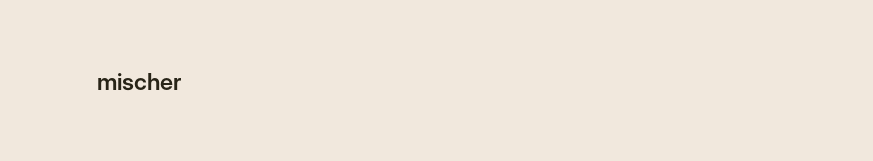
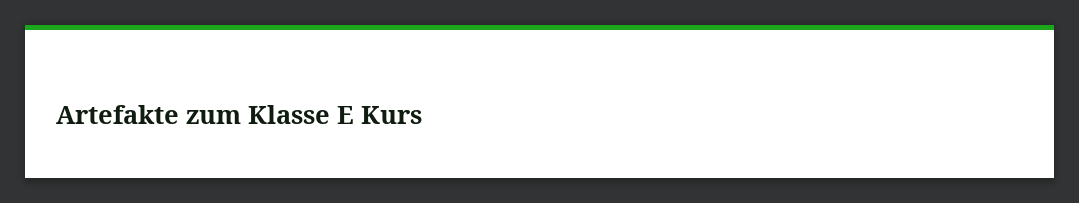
[97,73,181,91] mischer -> [56,105,422,124] Artefakte zum Klasse E Kurs

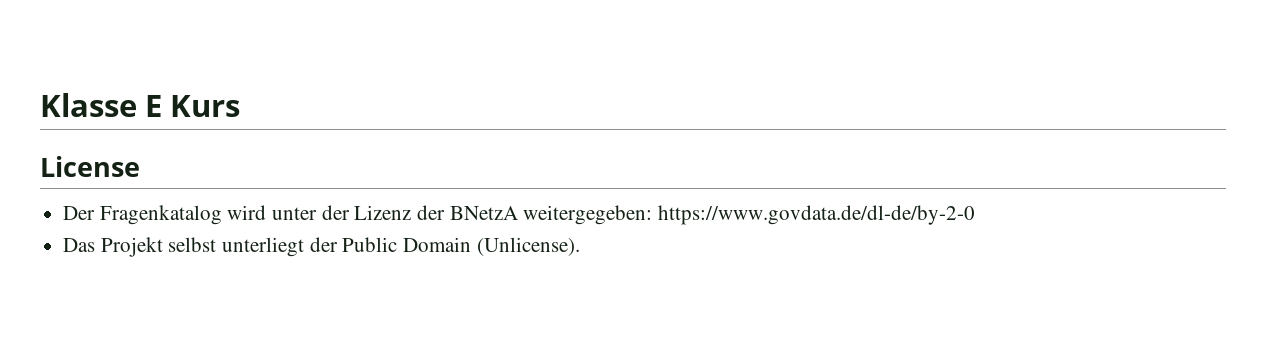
[56,105,241,124] Artefakte zum -> (40, 105) none
(422, 115) none -> [40,156,140,177] [63,205,976,225] [63,237,580,257] // License // Der Fragenkatalog wird unter der Lizenz der BNetzA weitergegeben: https://www.govdata.de/dl-de/by-2-0 // Das Projekt selbst unterliegt der Public Domain (Unlicense).

